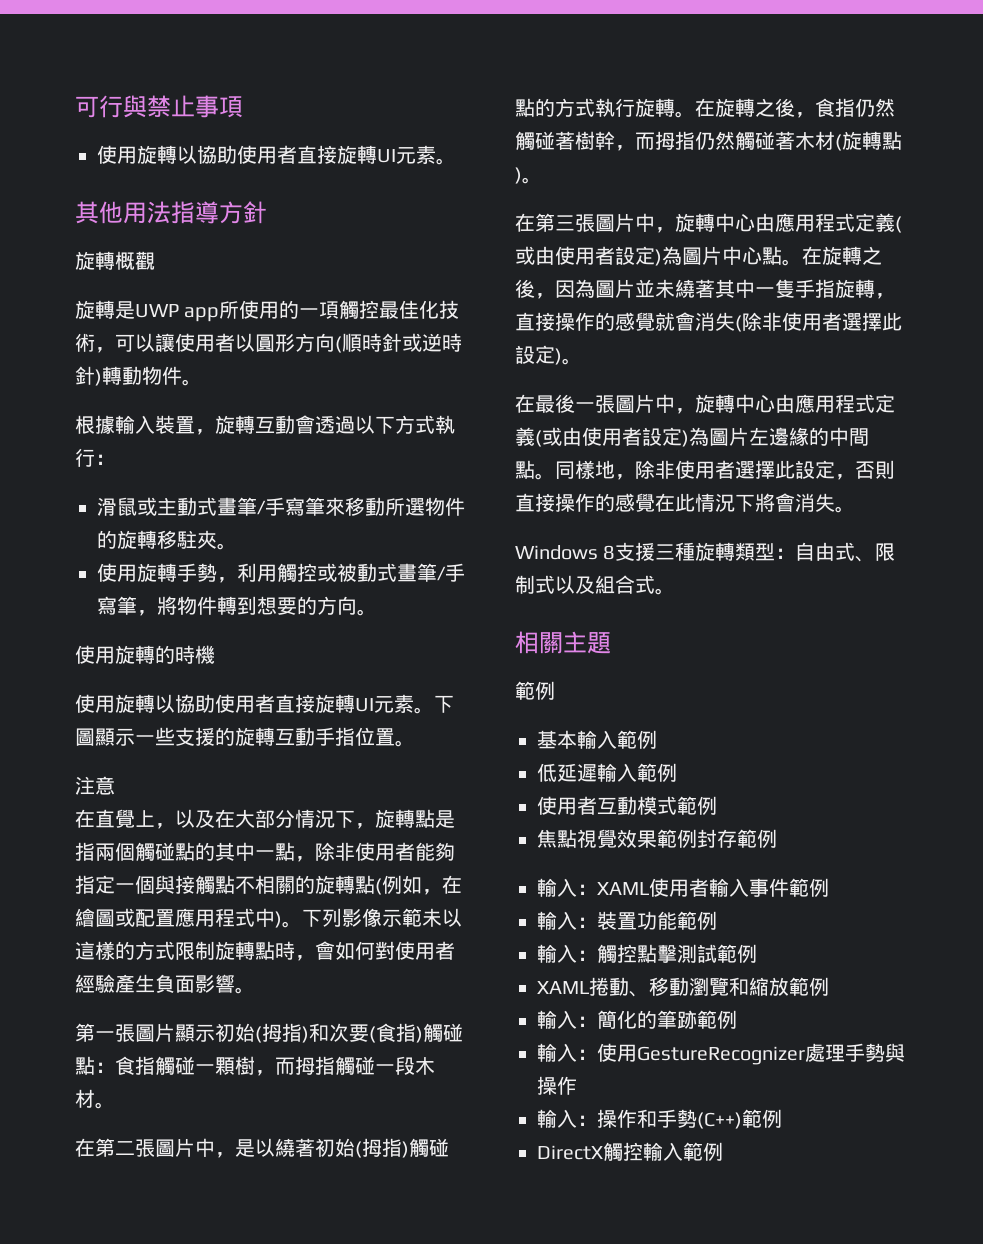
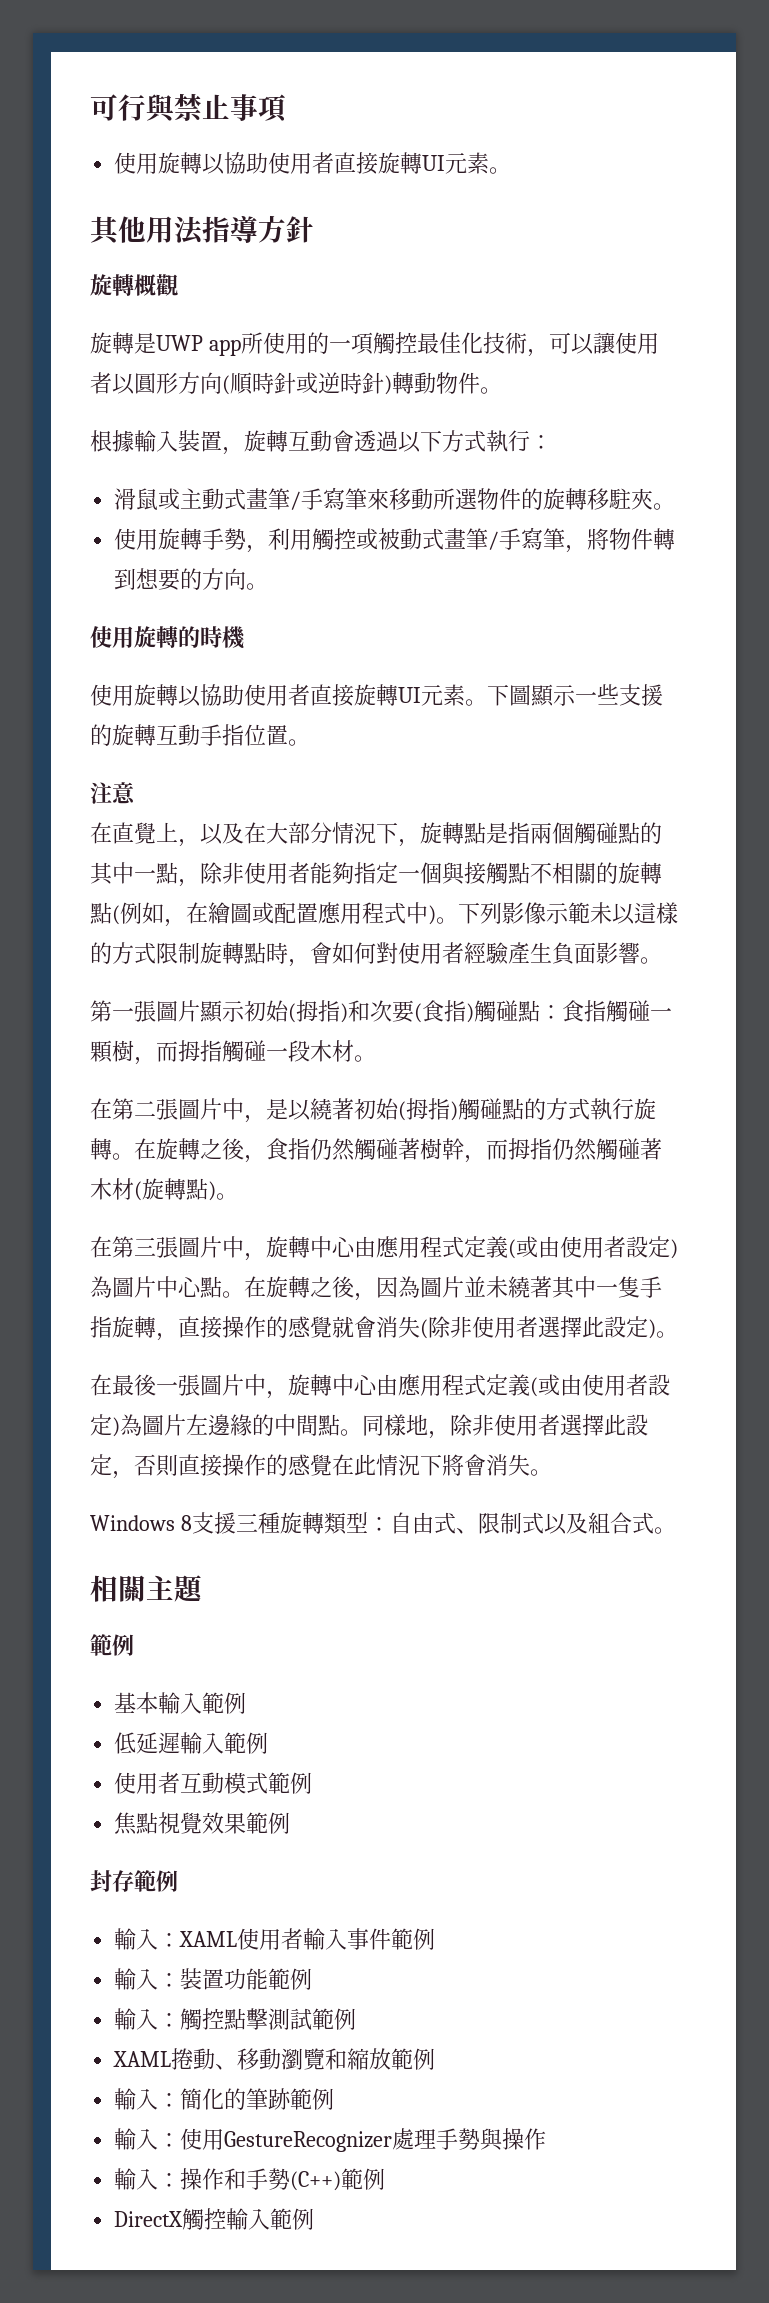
(697, 838) none -> (291, 1823) //

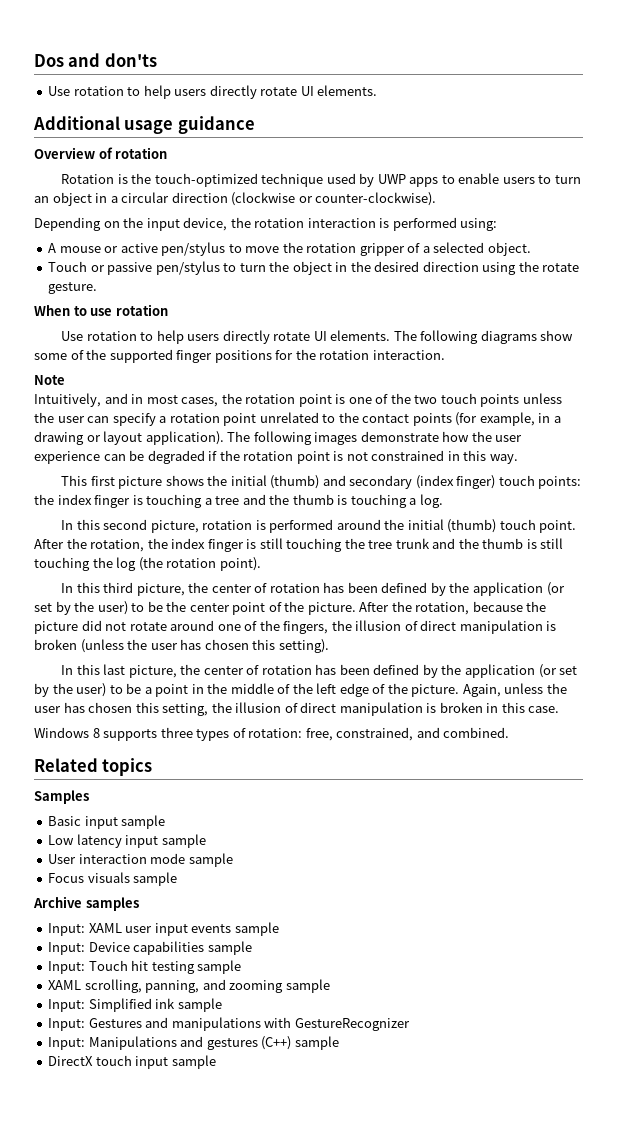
[90,93,287,123] [114,152,512,175] [90,215,314,245] [90,274,178,296] [90,332,659,357] [90,372,502,395] [90,430,552,455] [114,487,676,510] [114,527,676,553] [114,568,269,591] [90,626,245,649] [90,684,663,707] [90,724,310,746] [90,782,136,804] [90,822,662,847] [90,862,662,887] [90,902,678,927] [90,942,662,967] [90,1000,672,1023] [90,1040,376,1065] [90,1098,656,1123] [90,1138,662,1163] [90,1178,238,1201] [90,1236,678,1261] [90,1276,662,1301] [90,1316,678,1341] [90,1374,670,1399] [90,1414,648,1439] [90,1454,552,1479] [90,1512,676,1535] [90,1575,204,1602] [90,1634,134,1656] [114,1692,247,1714] [114,1732,269,1754] [114,1772,313,1794] [114,1812,291,1835] [90,1870,178,1892] [114,1928,436,1950] [114,1968,313,1990] [114,2008,357,2030] [113,2048,436,2070] [114,2088,335,2110] [114,2128,547,2152] [114,2168,386,2191] [114,2208,315,2230] 可行與禁止事項 // 使用旋轉以協助使用者直接旋轉UI元素。 // 其他用法指導方針 // 旋轉概觀 // 旋轉是UWP app所使用的一項觸控最佳化技術，可以讓使用者以圓形方向(順時針或逆時針)轉動物件。 // 根據輸入裝置，旋轉互動會透過以下方式執行： // 滑鼠或主動式畫筆/手寫筆來移動所選物件的旋轉移駐夾。 // 使用旋轉手勢，利用觸控或被動式畫筆/手寫筆，將物件轉到想要的方向。 // 使用旋轉的時機 // 使用旋轉以協助使用者直接旋轉UI元素。下圖顯示一些支援的旋轉互動手指位置。 // 注意 // 在直覺上，以及在大部分情況下，旋轉點是指兩個觸碰點的其中一點，除非使用者能夠指定一個與接觸點不相關的旋轉點(例如，在繪圖或配置應用程式中)。下列影像示範未以這樣的方式限制旋轉點時，會如何對使用者經驗產生負面影響。 // 第一張圖片顯示初始(拇指)和次要(食指)觸碰點：食指觸碰一顆樹，而拇指觸碰一段木材。 // 在第二張圖片中，是以繞著初始(拇指)觸碰點的方式執行旋轉。在旋轉之後，食指仍然觸碰著樹幹，而拇指仍然觸碰著木材(旋轉點)。 // 在第三張圖片中，旋轉中心由應用程式定義(或由使用者設定)為圖片中心點。在旋轉之後，因為圖片並未繞著其中一隻手指旋轉，直接操作的感覺就會消失(除非使用者選擇此設定)。 // 在最後一張圖片中，旋轉中心由應用程式定義(或由使用者設定)為圖片左邊緣的中間點。同樣地，除非使用者選擇此設定，否則直接操作的感覺在此情況下將會消失。 // Windows 8支援三種旋轉類型：自由式、限制式以及組合式。 // 相關主題 // 範例 // 基本輸入範例 // 低延遲輸入範例 // 使用者互動模式範例 // 焦點視覺效果範例 // 封存範例 // 輸入：XAML使用者輸入事件範例 // 輸入：裝置功能範例 // 輸入：觸控點擊測試範例 // XAML捲動、移動瀏覽和縮放範例 // 輸入：簡化的筆跡範例 // 輸入：使用GestureRecognizer處理手勢與操作 // 輸入：操作和手勢(C++)範例 // DirectX觸控輸入範例 -> [34,53,157,67] [48,85,378,99] [33,116,255,134] [34,147,168,159] [61,173,581,187] [34,192,437,206] [34,217,498,231] [48,242,531,256] [48,261,580,275] [48,282,98,294] [34,304,168,316] [61,330,574,344] [34,349,445,363] [34,375,65,385] [34,393,562,407] [34,412,561,426] [34,431,523,445] [34,450,518,464] [61,475,582,489] [34,494,443,508] [61,519,577,533] [34,538,564,552] [34,557,261,571] [61,582,565,596] [34,601,547,615] [34,620,557,634] [34,639,329,653] [61,664,578,678] [34,683,567,697] [34,702,560,716] [34,727,510,741] [34,758,153,776] [34,790,89,804] [48,815,166,829] [48,834,206,848] [48,853,233,867] [48,872,178,886] [33,896,139,911] [48,922,279,936] [48,941,252,955] [48,960,242,974] [48,979,330,993] [48,998,222,1012] [48,1017,410,1031] [48,1036,339,1050] [48,1055,216,1069] Dos and don'ts // Use rotation to help users directly rotate UI elements. // Additional usage guidance // Overview of rotation // Rotation is the touch-optimized technique used by UWP apps to enable users to turn an object in a circular direction (clockwise or counter-clockwise). // Depending on the input device, the rotation interaction is performed using: // A mouse or active pen/stylus to move the rotation gripper of a selected object. // Touch or passive pen/stylus to turn the object in the desired direction using the rotate gesture. // When to use rotation // Use rotation to help users directly rotate UI elements. The following diagrams show some of the supported finger positions for the rotation interaction. // Note // Intuitively, and in most cases, the rotation point is one of the two touch points unless the user can specify a rotation point unrelated to the contact points (for example, in a drawing or layout application). The following images demonstrate how the user experience can be degraded if the rotation point is not constrained in this way. // This first picture shows the initial (thumb) and secondary (index finger) touch points: the index finger is touching a tree and the thumb is touching a log. // In this second picture, rotation is performed around the initial (thumb) touch point. After the rotation, the index finger is still touching the tree trunk and the thumb is still touching the log (the rotation point). // In this third picture, the center of rotation has been defined by the application (or set by the user) to be the center point of the picture. After the rotation, because the picture did not rotate around one of the fingers, the illusion of direct manipulation is broken (unless the user has chosen this setting). // In this last picture, the center of rotation has been defined by the application (or set by the user) to be a point in the middle of the left edge of the picture. Again, unless the user has chosen this setting, the illusion of direct manipulation is broken in this case. // Windows 8 supports three types of rotation: free, constrained, and combined. // Related topics // Samples // Basic input sample // Low latency input sample // User interaction mode sample // Focus visuals sample // Archive samples // Input: XAML user input events sample // Input: Device capabilities sample // Input: Touch hit testing sample // XAML scrolling, panning, and zooming sample // Input: Simplified ink sample // Input: Gestures and manipulations with GestureRecognizer // Input: Manipulations and gestures (C++) sample // DirectX touch input sample

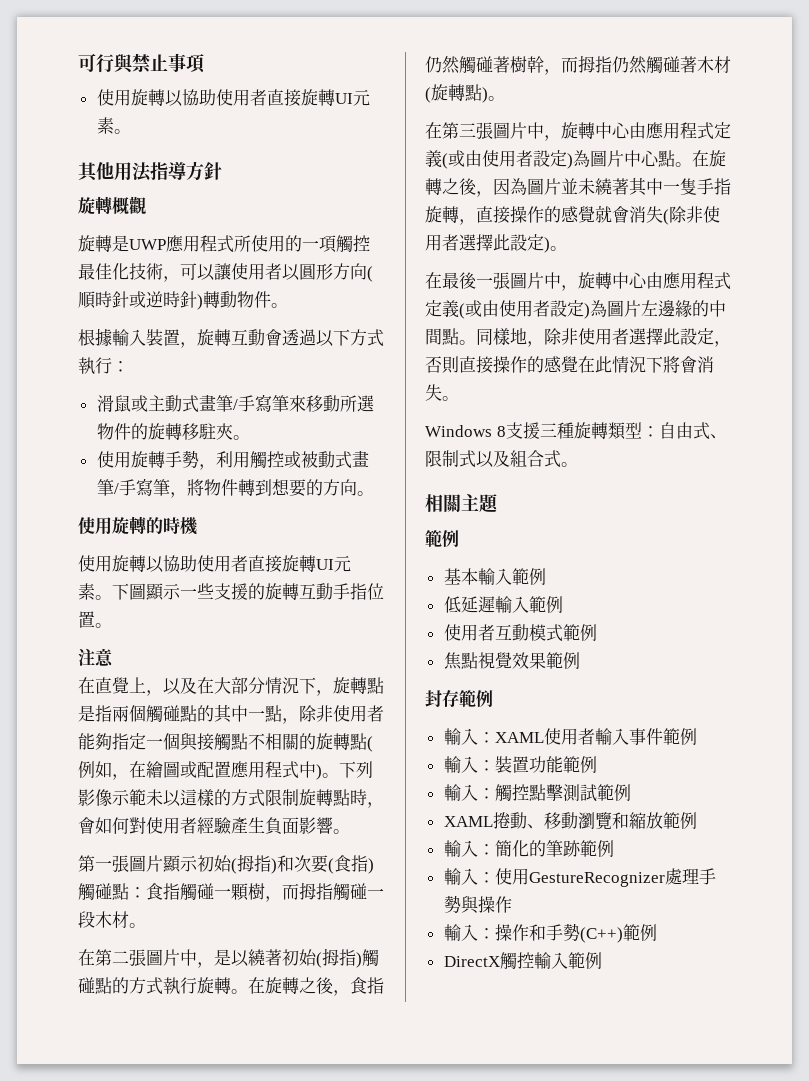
[34,53,157,67] [48,85,378,99] [33,116,255,134] [34,147,168,159] [61,173,581,187] [34,192,437,206] [34,217,498,231] [48,242,531,256] [48,261,580,275] [48,282,98,294] [34,304,168,316] [61,330,574,344] [34,349,445,363] [34,375,65,385] [34,393,562,407] [34,412,561,426] [34,431,523,445] [34,450,518,464] [61,475,582,489] [34,494,443,508] [61,519,577,533] [34,538,564,552] [34,557,261,571] [61,582,565,596] [34,601,547,615] [34,620,557,634] [34,639,329,653] [61,664,578,678] [34,683,567,697] [34,702,560,716] [34,727,510,741] [34,758,153,776] [34,790,89,804] [48,815,166,829] [48,834,206,848] [48,853,233,867] [48,872,178,886] [33,896,139,911] [48,922,279,936] [48,941,252,955] [48,960,242,974] [48,979,330,993] [48,998,222,1012] [48,1017,410,1031] [48,1036,339,1050] [48,1055,216,1069] Dos and don'ts // Use rotation to help users directly rotate UI elements. // Additional usage guidance // Overview of rotation // Rotation is the touch-optimized technique used by UWP apps to enable users to turn an object in a circular direction (clockwise or counter-clockwise). // Depending on the input device, the rotation interaction is performed using: // A mouse or active pen/stylus to move the rotation gripper of a selected object. // Touch or passive pen/stylus to turn the object in the desired direction using the rotate gesture. // When to use rotation // Use rotation to help users directly rotate UI elements. The following diagrams show some of the supported finger positions for the rotation interaction. // Note // Intuitively, and in most cases, the rotation point is one of the two touch points unless the user can specify a rotation point unrelated to the contact points (for example, in a drawing or layout application). The following images demonstrate how the user experience can be degraded if the rotation point is not constrained in this way. // This first picture shows the initial (thumb) and secondary (index finger) touch points: the index finger is touching a tree and the thumb is touching a log. // In this second picture, rotation is performed around the initial (thumb) touch point. After the rotation, the index finger is still touching the tree trunk and the thumb is still touching the log (the rotation point). // In this third picture, the center of rotation has been defined by the application (or set by the user) to be the center point of the picture. After the rotation, because the picture did not rotate around one of the fingers, the illusion of direct manipulation is broken (unless the user has chosen this setting). // In this last picture, the center of rotation has been defined by the application (or set by the user) to be a point in the middle of the left edge of the picture. Again, unless the user has chosen this setting, the illusion of direct manipulation is broken in this case. // Windows 8 supports three types of rotation: free, constrained, and combined. // Related topics // Samples // Basic input sample // Low latency input sample // User interaction mode sample // Focus visuals sample // Archive samples // Input: XAML user input events sample // Input: Device capabilities sample // Input: Touch hit testing sample // XAML scrolling, panning, and zooming sample // Input: Simplified ink sample // Input: Gestures and manipulations with GestureRecognizer // Input: Manipulations and gestures (C++) sample // DirectX touch input sample -> [78,53,205,74] [96,89,370,107] [96,117,131,134] [78,161,222,182] [78,196,146,215] [78,235,370,253] [78,263,373,282] [78,291,288,310] [78,328,384,348] [78,357,129,374] [96,394,375,413] [96,423,250,440] [96,450,369,470] [96,478,374,498] [78,516,198,535] [78,555,351,573] [78,583,384,601] [78,611,112,628] [78,648,113,667] [78,677,384,696] [78,704,384,724] [78,733,373,752] [78,761,373,780] [78,789,384,808] [78,817,350,835] [78,854,374,874] [78,882,384,902] [78,911,146,929] [78,948,379,968] [78,977,384,996] [425,55,731,75] [425,84,505,103] [425,122,731,141] [425,150,726,169] [425,177,731,197] [425,205,720,225] [425,234,567,253] [425,272,731,291] [425,300,726,319] [425,328,731,347] [425,356,714,374] [425,384,459,401] [425,422,727,440] [425,450,578,468] [425,494,499,513] [425,530,459,547] [443,568,546,585] [443,596,563,613] [443,624,597,642] [443,652,580,670] [425,690,493,707] [443,728,697,745] [443,756,597,773] [443,784,631,802] [443,812,697,830] [443,840,614,857] [443,868,716,887] [443,895,512,914] [443,923,657,943] [443,952,602,969] 可行與禁止事項 // 使用旋轉以協助使用者直接旋轉UI元素。 // 其他用法指導方針 // 旋轉概觀 // 旋轉是UWP應用程式所使用的一項觸控最佳化技術，可以讓使用者以圓形方向(順時針或逆時針)轉動物件。 // 根據輸入裝置，旋轉互動會透過以下方式執行： // 滑鼠或主動式畫筆/手寫筆來移動所選物件的旋轉移駐夾。 // 使用旋轉手勢，利用觸控或被動式畫筆/手寫筆，將物件轉到想要的方向。 // 使用旋轉的時機 // 使用旋轉以協助使用者直接旋轉UI元素。下圖顯示一些支援的旋轉互動手指位置。 // 注意 // 在直覺上，以及在大部分情況下，旋轉點是指兩個觸碰點的其中一點，除非使用者能夠指定一個與接觸點不相關的旋轉點(例如，在繪圖或配置應用程式中)。下列影像示範未以這樣的方式限制旋轉點時，會如何對使用者經驗產生負面影響。 // 第一張圖片顯示初始(拇指)和次要(食指)觸碰點：食指觸碰一顆樹，而拇指觸碰一段木材。 // 在第二張圖片中，是以繞著初始(拇指)觸碰點的方式執行旋轉。在旋轉之後，食指仍然觸碰著樹幹，而拇指仍然觸碰著木材(旋轉點)。 // 在第三張圖片中，旋轉中心由應用程式定義(或由使用者設定)為圖片中心點。在旋轉之後，因為圖片並未繞著其中一隻手指旋轉，直接操作的感覺就會消失(除非使用者選擇此設定)。 // 在最後一張圖片中，旋轉中心由應用程式定義(或由使用者設定)為圖片左邊緣的中間點。同樣地，除非使用者選擇此設定，否則直接操作的感覺在此情況下將會消失。 // Windows 8支援三種旋轉類型：自由式、限制式以及組合式。 // 相關主題 // 範例 // 基本輸入範例 // 低延遲輸入範例 // 使用者互動模式範例 // 焦點視覺效果範例 // 封存範例 // 輸入：XAML使用者輸入事件範例 // 輸入：裝置功能範例 // 輸入：觸控點擊測試範例 // XAML捲動、移動瀏覽和縮放範例 // 輸入：簡化的筆跡範例 // 輸入：使用GestureRecognizer處理手勢與操作 // 輸入：操作和手勢(C++)範例 // DirectX觸控輸入範例

